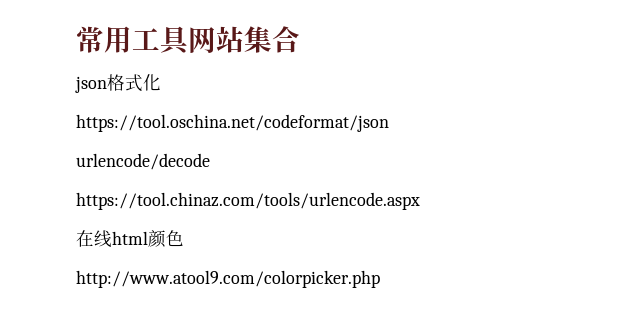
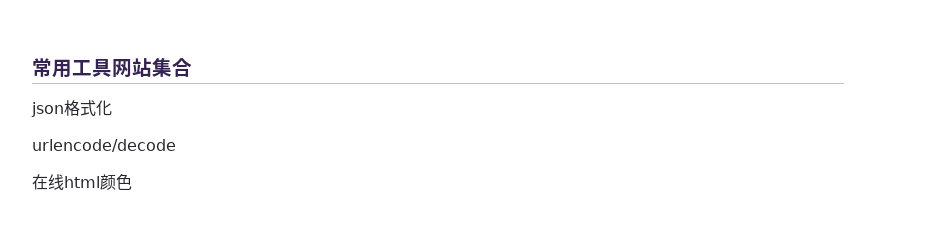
[76,114,389,132] // https://tool.oschina.net/codeformat/json -> (112, 108) none
[76,192,420,210] // https://tool.chinaz.com/tools/urlencode.aspx -> (176, 145) none
[76,270,380,288] // http://www.atool9.com/colorpicker.php -> (132, 182) none

